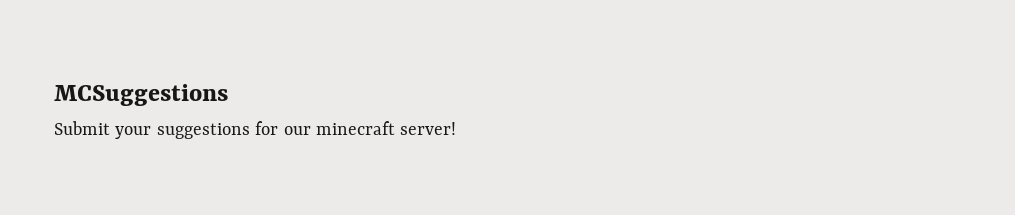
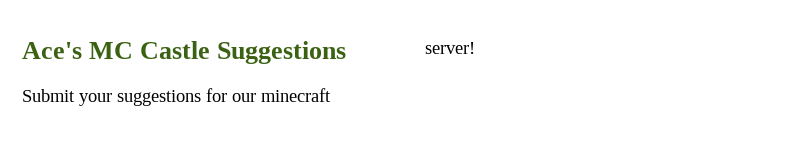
[54,84,228,106] MCSuggestions -> [22,41,347,64] Ace's MC Castle Suggestions

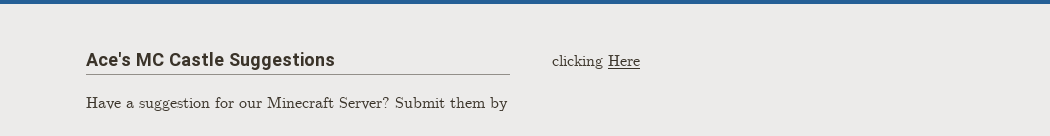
[22,88,331,106] [425,42,475,54] Submit your suggestions for our minecraft server! -> [86,96,508,111] [552,55,640,69] Have a suggestion for our Minecraft Server? Submit them by clicking Here

